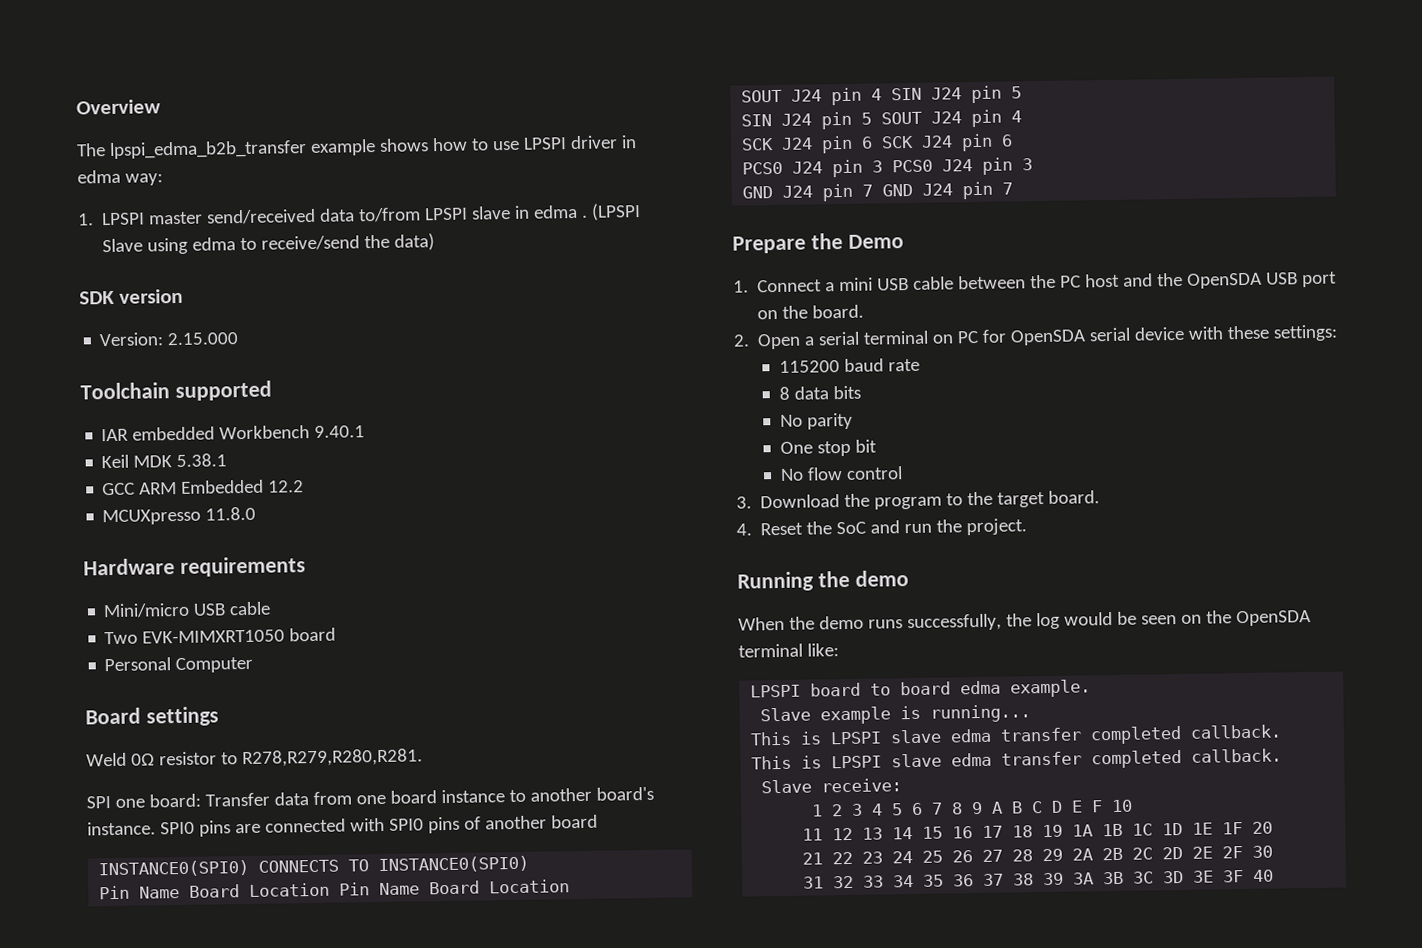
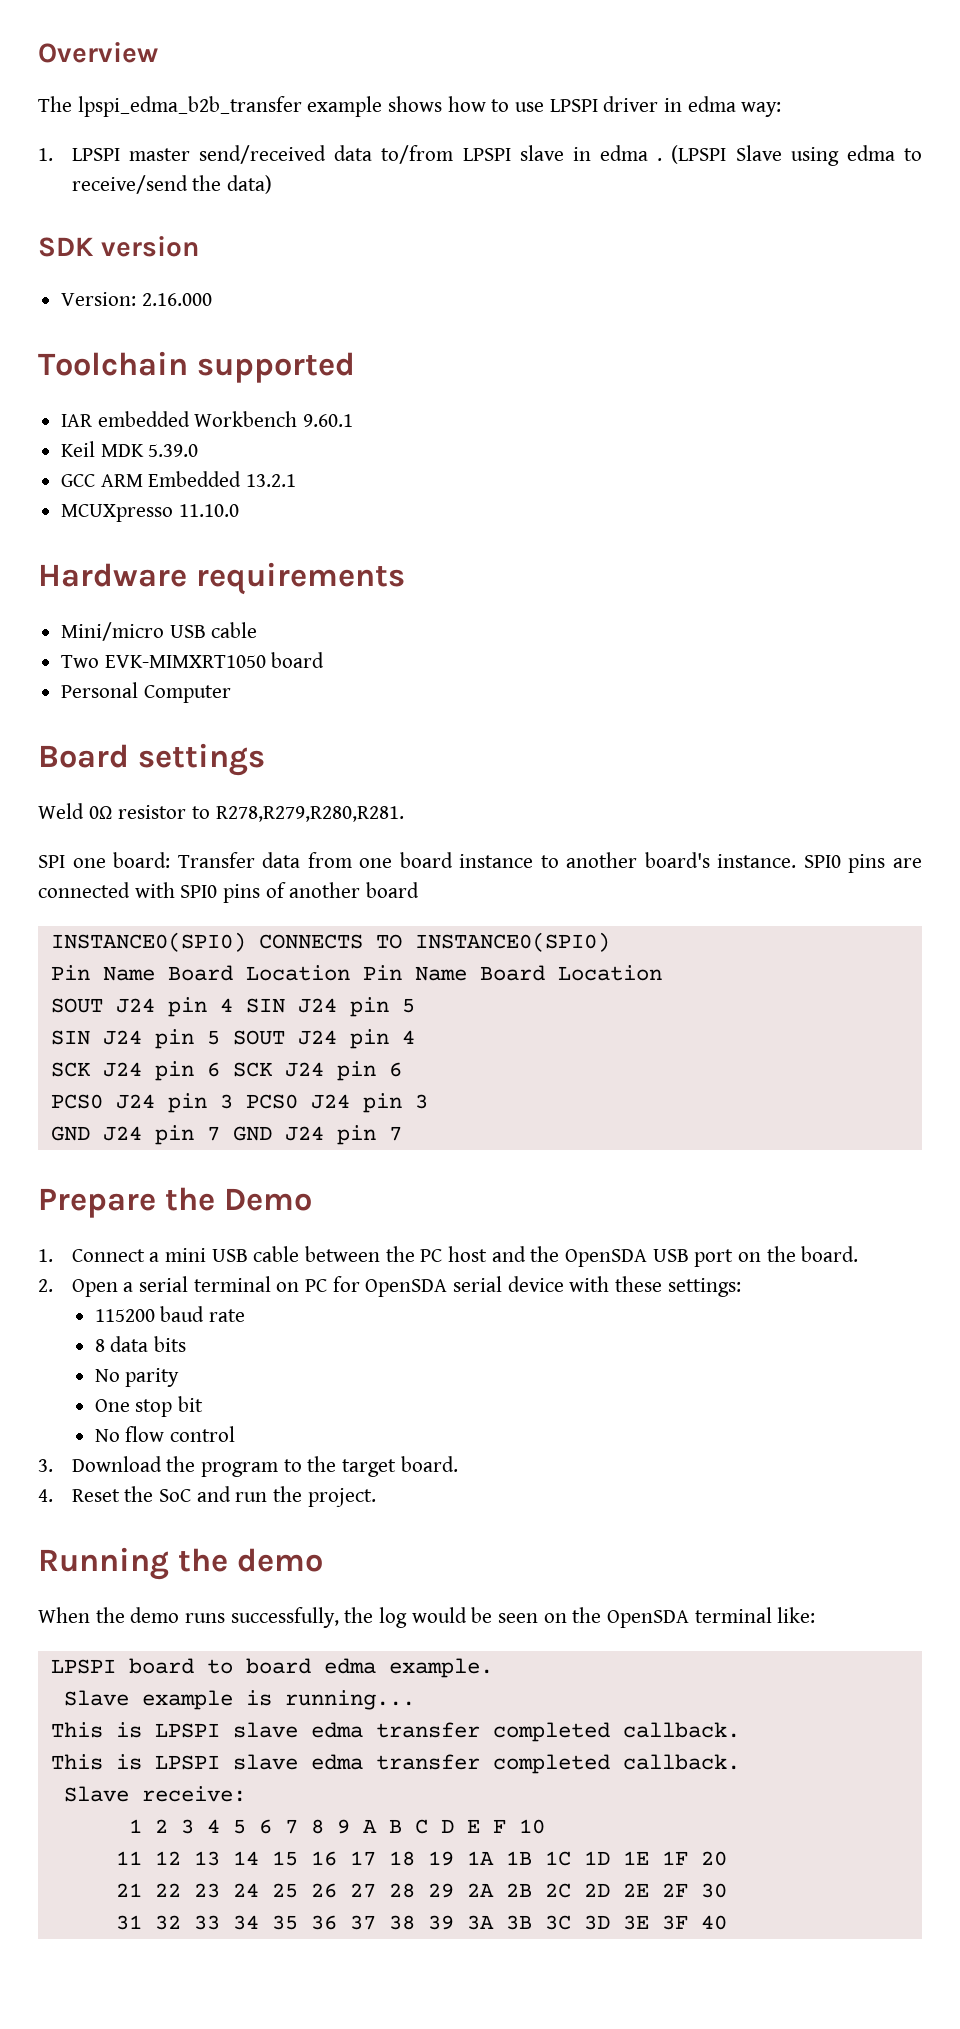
[167,332,239,346] 2.15.000 -> [141,293,212,306] 2.16.000
[314,425,366,438] 9.40.1 -> [303,414,354,427] 9.60.1
[176,453,228,468] 5.38.1 -> [148,444,199,457] 5.39.0
[268,480,305,493] 12.2 -> [246,474,297,487] 13.2.1
[205,506,257,521] 11.8.0 -> [178,504,239,517] 11.10.0

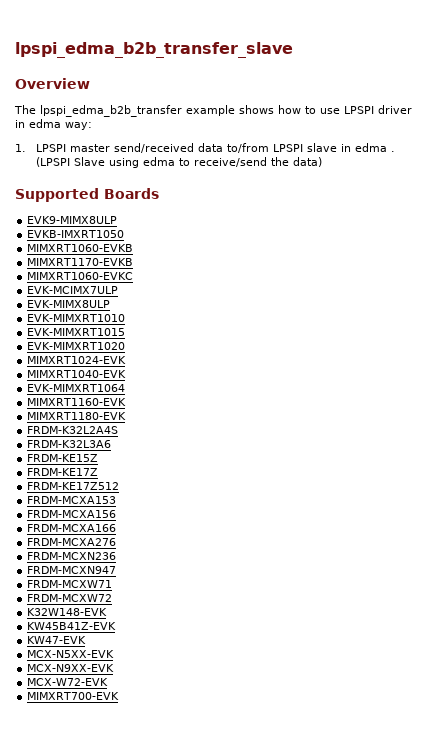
(38, 52) none -> [15,42,293,58] lpspi_edma_b2b_transfer_slave //
[38,236,199,257] [61,292,212,306] [38,351,355,383] [61,411,354,427] [61,441,199,457] [61,471,297,487] [61,504,239,522] [38,562,405,595] [61,622,258,641] [61,652,325,668] [61,682,231,703] [38,743,265,776] [38,803,404,822] [38,852,922,873] [38,882,420,903] [50,932,610,952] [50,965,662,981] [50,997,415,1017] [50,1029,415,1049] [50,1061,402,1081] [50,1093,428,1113] [50,1125,402,1145] [38,1187,312,1218] [38,1246,859,1267] [38,1276,741,1297] [94,1306,246,1322] [94,1336,187,1352] [94,1368,180,1387] [94,1396,204,1417] [94,1426,236,1442] [38,1456,458,1477] [38,1486,376,1507] [38,1547,323,1580] [38,1607,816,1628] [50,1658,493,1678] [63,1690,415,1710] [50,1722,740,1742] [50,1754,740,1774] [63,1786,246,1802] [128,1819,545,1834] [115,1851,727,1866] [115,1883,727,1898] [115,1915,727,1930] SDK version // Version: 2.16.000 // Toolchain supported // IAR embedded Workbench 9.60.1 // Keil MDK 5.39.0 // GCC ARM Embedded 13.2.1 // MCUXpresso 11.10.0 // Hardware requirements // Mini/micro USB cable // Two EVK-MIMXRT1050 board // Personal Computer // Board settings // Weld 0Ω resistor to R278,R279,R280,R281. // SPI one board: Transfer data from one board instance to another board's instance. SPI0 pins are connected with SPI0 pins of another board // INSTANCE0(SPI0) CONNECTS TO INSTANCE0(SPI0) // Pin Name Board Location Pin Name Board Location // SOUT J24 pin 4 SIN J24 pin 5 // SIN J24 pin 5 SOUT J24 pin 4 // SCK J24 pin 6 SCK J24 pin 6 // PCS0 J24 pin 3 PCS0 J24 pin 3 // GND J24 pin 7 GND J24 pin 7 // Prepare the Demo // 1. Connect a mini USB cable between the PC host and the OpenSDA USB port on the board. // 2. Open a serial terminal on PC for OpenSDA serial device with these settings: // 115200 baud rate // 8 data bits // No parity // One stop bit // No flow control // 3. Download the program to the target board. // 4. Reset the SoC and run the project. // Running the demo // When the demo runs successfully, the log would be seen on the OpenSDA terminal like: // LPSPI board to board edma example. // Slave example is running... // This is LPSPI slave edma transfer completed callback. // This is LPSPI slave edma transfer completed callback. // Slave receive: // 1 2 3 4 5 6 7 8 9 A B C D E F 10 // 11 12 13 14 15 16 17 18 19 1A 1B 1C 1D 1E 1F 20 // 21 22 23 24 25 26 27 28 29 2A 2B 2C 2D 2E 2F 30 // 31 32 33 34 35 36 37 38 39 3A 3B 3C 3D 3E 3F 40 -> [15,188,159,202] [27,216,118,224] [27,230,125,238] [27,244,134,252] [27,258,134,266] [27,272,134,280] [27,286,119,294] [27,300,111,308] [27,314,126,322] [27,328,126,336] [27,342,126,350] [27,356,127,364] [27,370,127,378] [27,384,126,392] [27,398,127,406] [27,412,127,420] [27,426,119,434] [27,440,112,448] [27,454,99,462] [27,468,99,476] [27,482,120,490] [27,496,117,504] [27,510,117,518] [27,524,117,532] [27,538,117,546] [27,552,117,560] [27,566,117,574] [27,580,113,588] [27,594,113,602] [27,608,108,616] [27,622,117,630] [27,636,87,644] [27,650,115,658] [27,664,115,672] [27,678,109,686] [27,692,120,700] Supported Boards // EVK9-MIMX8ULP // EVKB-IMXRT1050 // MIMXRT1060-EVKB // MIMXRT1170-EVKB // MIMXRT1060-EVKC // EVK-MCIMX7ULP // EVK-MIMX8ULP // EVK-MIMXRT1010 // EVK-MIMXRT1015 // EVK-MIMXRT1020 // MIMXRT1024-EVK // MIMXRT1040-EVK // EVK-MIMXRT1064 // MIMXRT1160-EVK // MIMXRT1180-EVK // FRDM-K32L2A4S // FRDM-K32L3A6 // FRDM-KE15Z // FRDM-KE17Z // FRDM-KE17Z512 // FRDM-MCXA153 // FRDM-MCXA156 // FRDM-MCXA166 // FRDM-MCXA276 // FRDM-MCXN236 // FRDM-MCXN947 // FRDM-MCXW71 // FRDM-MCXW72 // K32W148-EVK // KW45B41Z-EVK // KW47-EVK // MCX-N5XX-EVK // MCX-N9XX-EVK // MCX-W72-EVK // MIMXRT700-EVK

